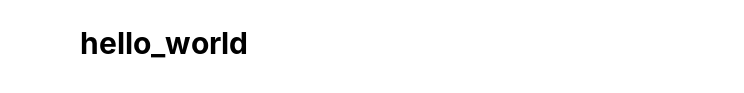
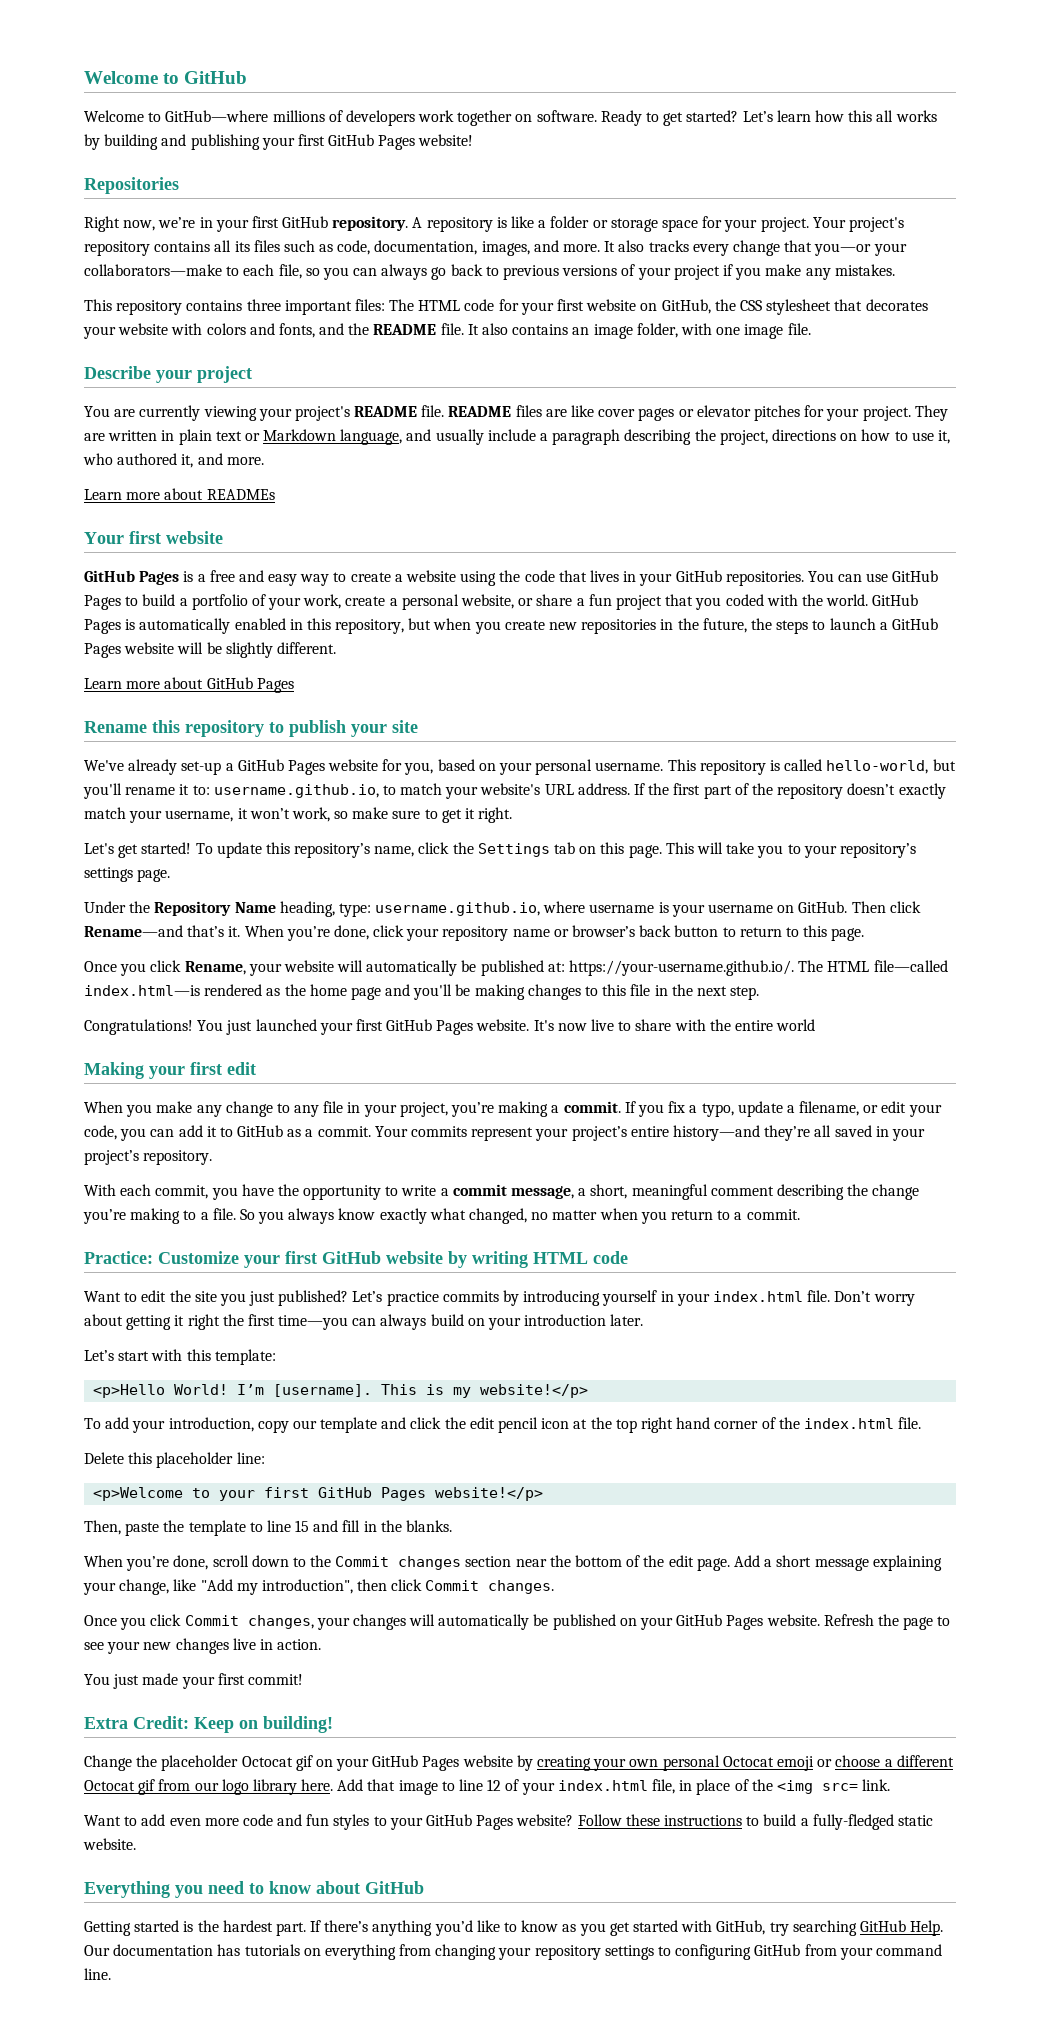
[80,32,248,58] hello_world -> [84,71,248,84] [84,110,937,126] [84,134,474,150] [84,177,179,194] [84,216,904,232] [84,240,907,256] [84,264,895,280] [84,299,928,315] [83,323,811,339] [84,366,252,383] [84,405,948,421] [84,429,950,445] [83,453,264,468] [84,488,275,500] [84,531,223,544] [84,570,939,586] [84,594,919,610] [84,618,938,634] [84,642,336,658] [84,677,294,693] [84,720,418,737] [84,759,956,775] [83,783,946,799] [84,807,513,823] [84,842,916,858] [84,867,171,882] [84,901,921,917] [84,925,865,941] [84,960,948,976] [84,984,760,1000] [84,1019,816,1035] [84,1062,256,1079] [84,1101,942,1117] [84,1125,925,1141] [84,1150,213,1165] [84,1184,920,1200] [83,1208,800,1224] [84,1251,628,1268] [84,1290,915,1306] [84,1314,644,1330] [84,1349,276,1365] [93,1384,589,1398] [84,1417,922,1433] [84,1452,265,1468] [93,1487,544,1501] [84,1520,453,1536] [84,1555,942,1571] [83,1579,555,1595] [84,1614,951,1630] [84,1638,322,1654] [84,1673,303,1689] [84,1716,333,1733] [84,1755,954,1771] [84,1779,891,1795] [84,1814,933,1830] [83,1838,136,1850] [84,1881,424,1898] [84,1920,944,1936] [84,1944,942,1960] [84,1968,111,1980] Welcome to GitHub // Welcome to GitHub—where millions of developers work together on software. Ready to get started? Let’s learn how this all works by building and publishing your first GitHub Pages website! // Repositories // Right now, we’re in your first GitHub repository. A repository is like a folder or storage space for your project. Your project's repository contains all its files such as code, documentation, images, and more. It also tracks every change that you—or your collaborators—make to each file, so you can always go back to previous versions of your project if you make any mistakes. // This repository contains three important files: The HTML code for your first website on GitHub, the CSS stylesheet that decorates your website with colors and fonts, and the README file. It also contains an image folder, with one image file. // Describe your project // You are currently viewing your project's README file. README files are like cover pages or elevator pitches for your project. They are written in plain text or Markdown language, and usually include a paragraph describing the project, directions on how to use it, who authored it, and more. // Learn more about READMEs // Your first website // GitHub Pages is a free and easy way to create a website using the code that lives in your GitHub repositories. You can use GitHub Pages to build a portfolio of your work, create a personal website, or share a fun project that you coded with the world. GitHub Pages is automatically enabled in this repository, but when you create new repositories in the future, the steps to launch a GitHub Pages website will be slightly different. // Learn more about GitHub Pages // Rename this repository to publish your site // We've already set-up a GitHub Pages website for you, based on your personal username. This repository is called hello-world, but you'll rename it to: username.github.io, to match your website's URL address. If the first part of the repository doesn’t exactly match your username, it won’t work, so make sure to get it right. // Let's get started! To update this repository’s name, click the Settings tab on this page. This will take you to your repository’s settings page. // Under the Repository Name heading, type: username.github.io, where username is your username on GitHub. Then click Rename—and that’s it. When you’re done, click your repository name or browser’s back button to return to this page. // Once you click Rename, your website will automatically be published at: https://your-username.github.io/. The HTML file—called index.html—is rendered as the home page and you'll be making changes to this file in the next step. // Congratulations! You just launched your first GitHub Pages website. It's now live to share with the entire world // Making your first edit // When you make any change to any file in your project, you’re making a commit. If you fix a typo, update a filename, or edit your code, you can add it to GitHub as a commit. Your commits represent your project’s entire history—and they’re all saved in your project’s repository. // With each commit, you have the opportunity to write a commit message, a short, meaningful comment describing the change you’re making to a file. So you always know exactly what changed, no matter when you return to a commit. // Practice: Customize your first GitHub website by writing HTML code // Want to edit the site you just published? Let’s practice commits by introducing yourself in your index.html file. Don’t worry about getting it right the first time—you can always build on your introduction later. // Let’s start with this template: // <p>Hello World! I’m [username]. This is my website!</p> // To add your introduction, copy our template and click the edit pencil icon at the top right hand corner of the index.html file. // Delete this placeholder line: // <p>Welcome to your first GitHub Pages website!</p> // Then, paste the template to line 15 and fill in the blanks. // When you’re done, scroll down to the Commit changes section near the bottom of the edit page. Add a short message explaining your change, like "Add my introduction", then click Commit changes. // Once you click Commit changes, your changes will automatically be published on your GitHub Pages website. Refresh the page to see your new changes live in action. // You just made your first commit! // Extra Credit: Keep on building! // Change the placeholder Octocat gif on your GitHub Pages website by creating your own personal Octocat emoji or choose a different Octocat gif from our logo library here. Add that image to line 12 of your index.html file, in place of the <img src= link. // Want to add even more code and fun styles to your GitHub Pages website? Follow these instructions to build a fully-fledged static website. // Everything you need to know about GitHub // Getting started is the hardest part. If there’s anything you’d like to know as you get started with GitHub, try searching GitHub Help. Our documentation has tutorials on everything from changing your repository settings to configuring GitHub from your command line.

